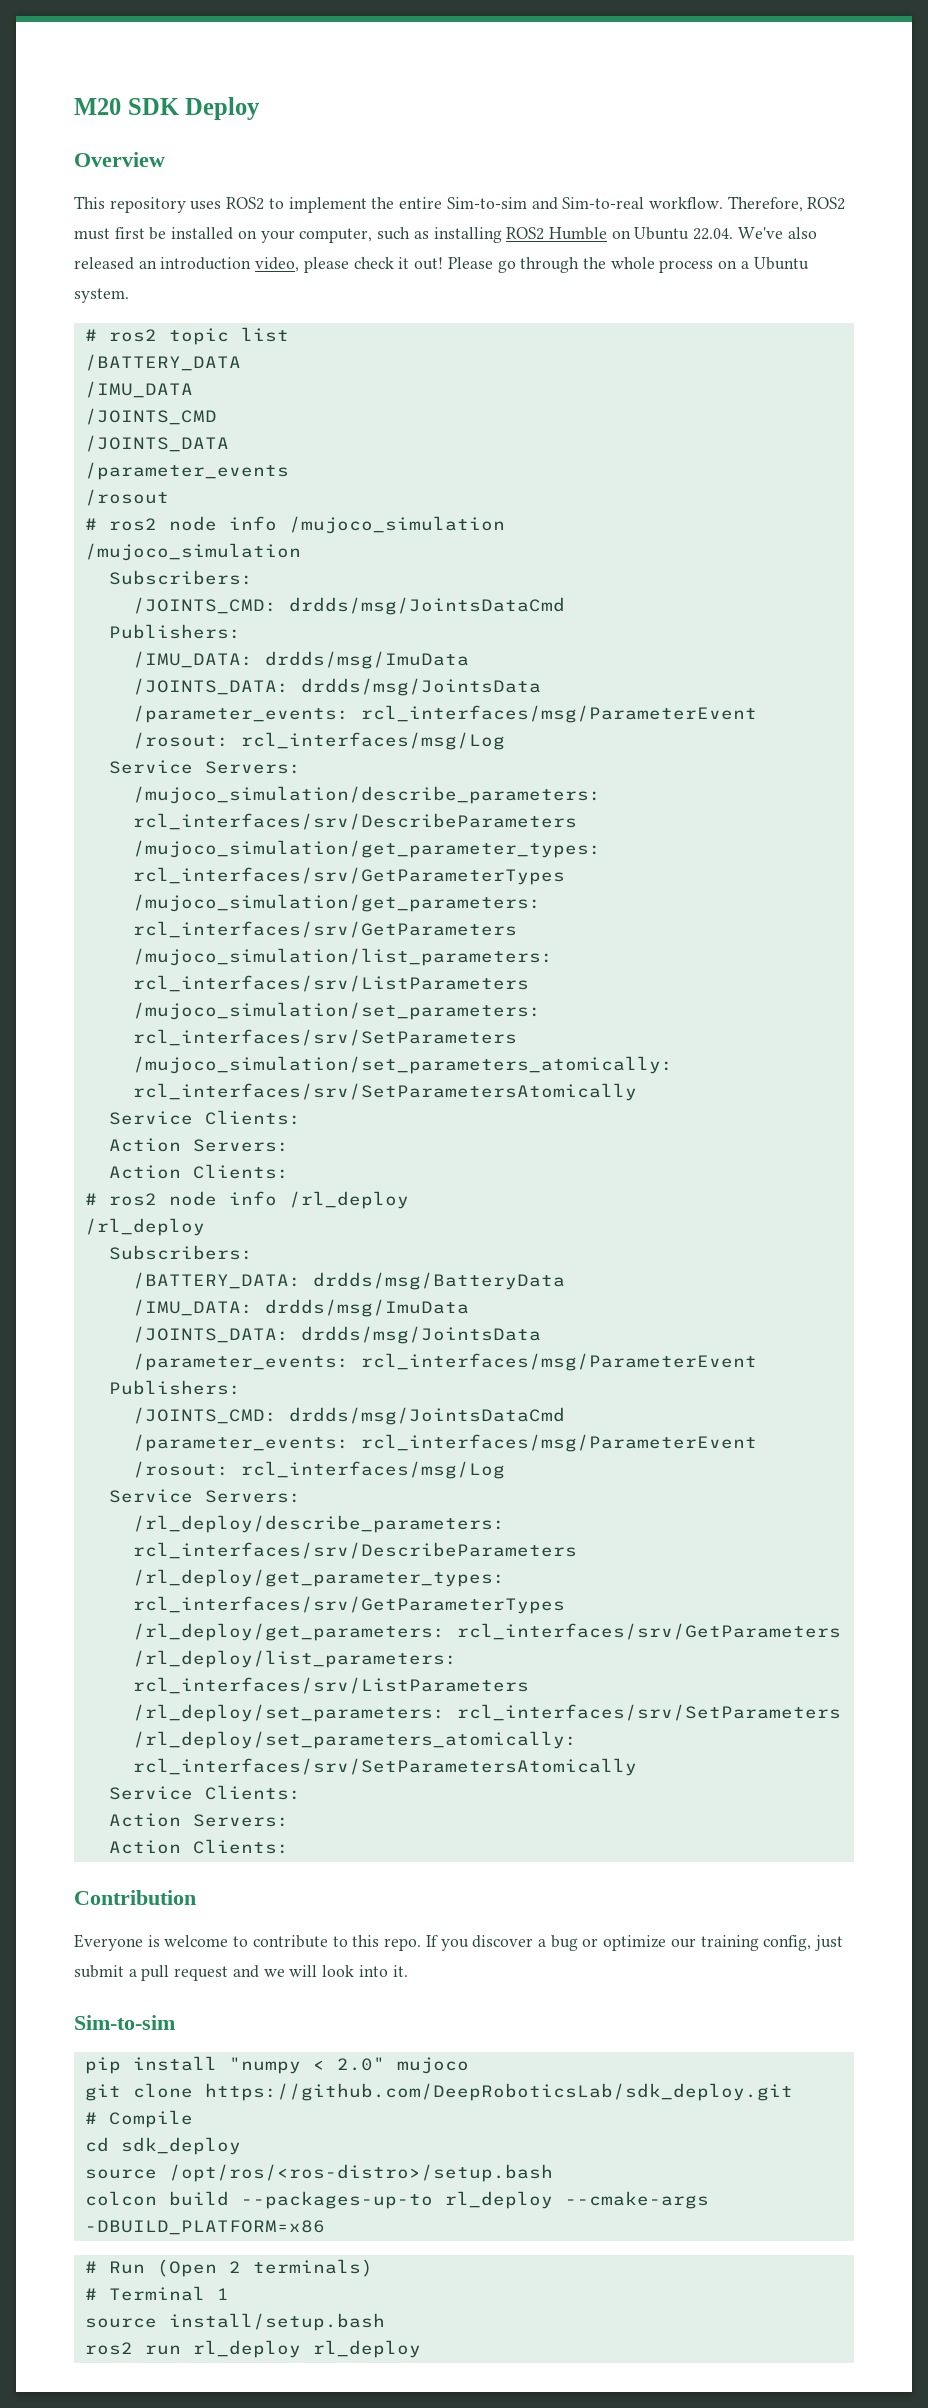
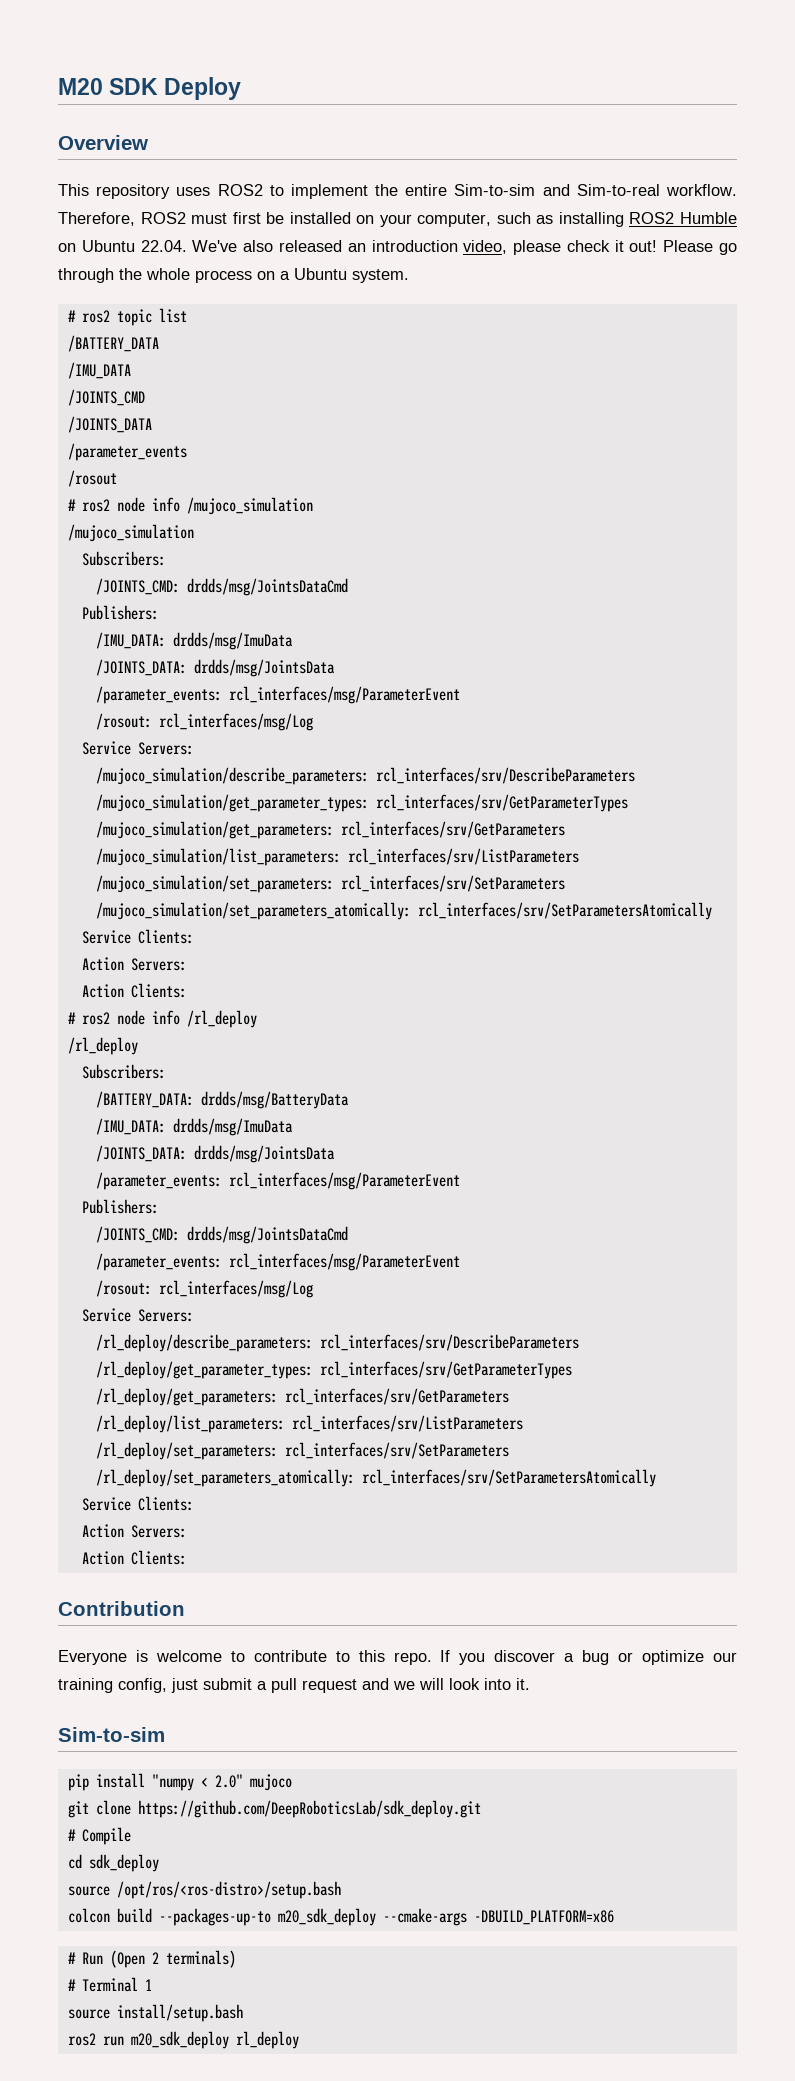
[444,2191,553,2209] rl_deploy -> [277,1908,376,1926] m20_sdk_deploy
[192,2340,301,2358] rl_deploy -> [130,2031,229,2049] m20_sdk_deploy

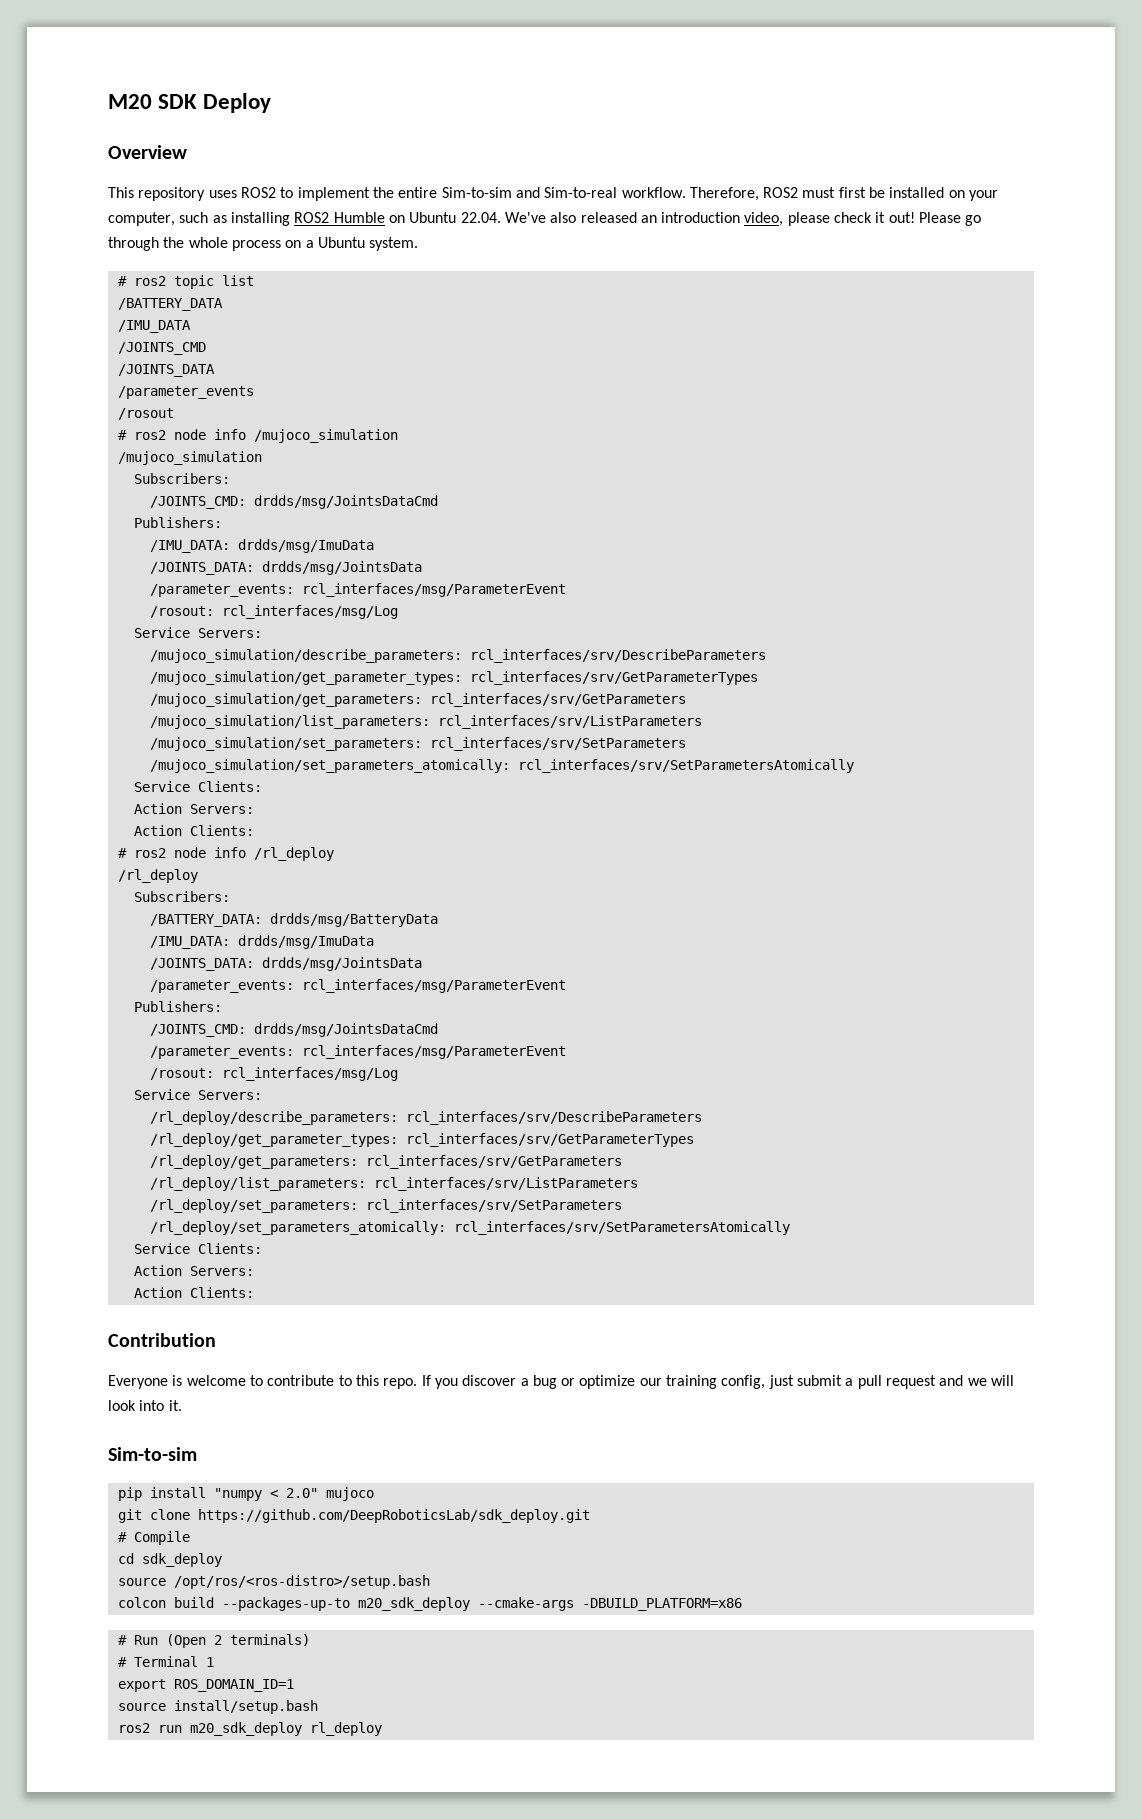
(152, 1985) none -> [117,1679,294,1692] // export ROS_DOMAIN_ID=1

